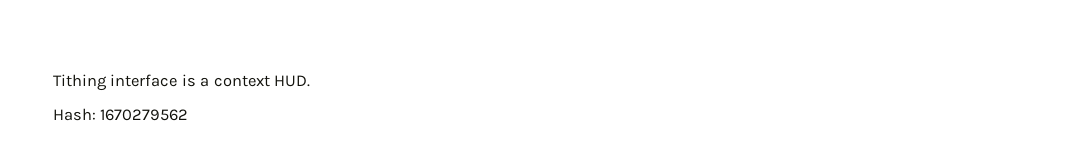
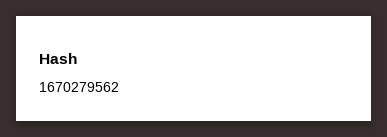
[53,74,311,91] [53,108,96,121] Tithing interface is a context HUD. // Hash: -> [39,53,77,64] Hash //

